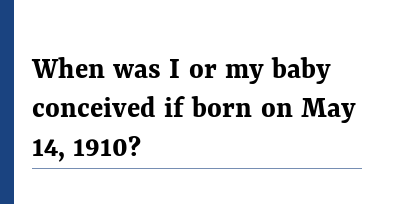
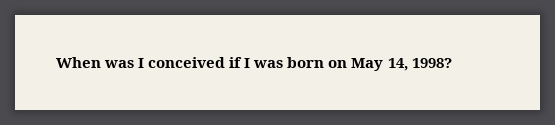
[188,57,332,84] [32,96,186,117] or my baby conceived if -> [148,57,284,68] conceived if I was
[73,136,142,156] 1910? -> [411,58,452,68] 1998?

